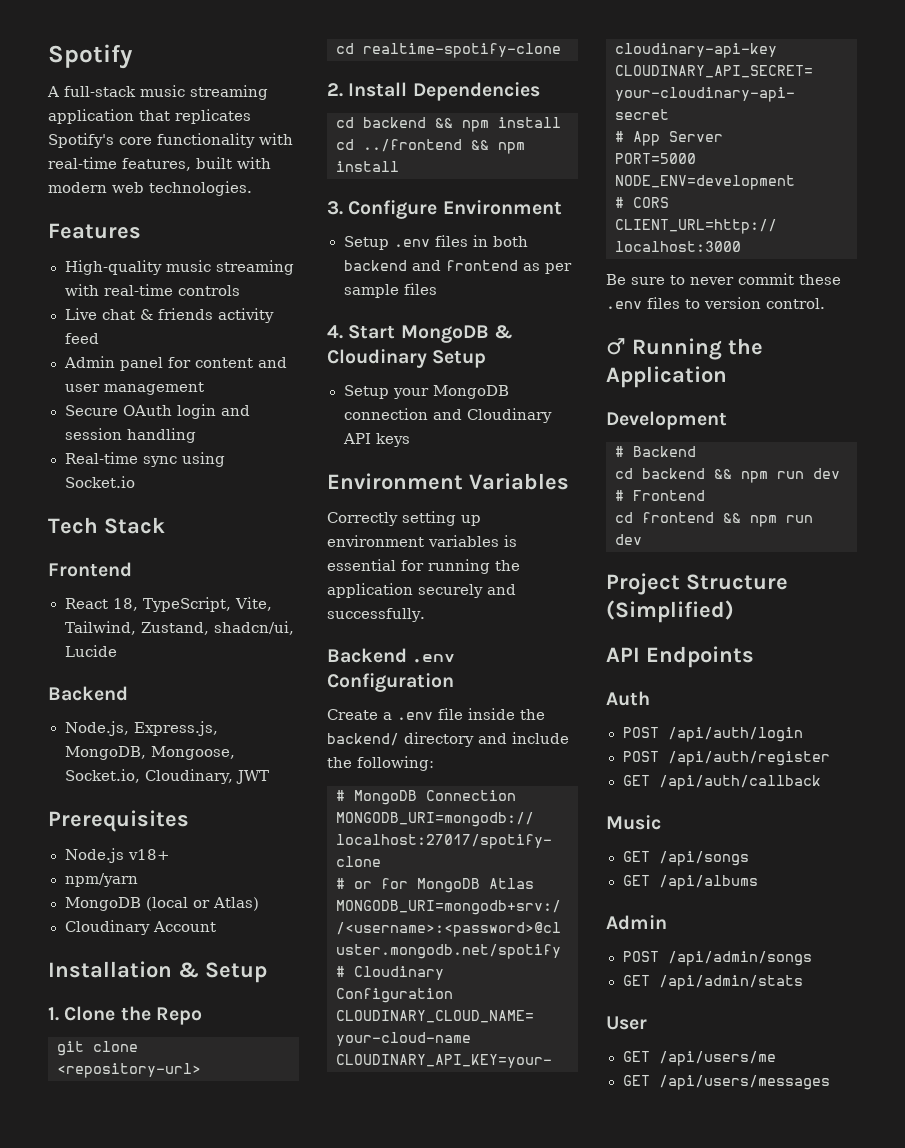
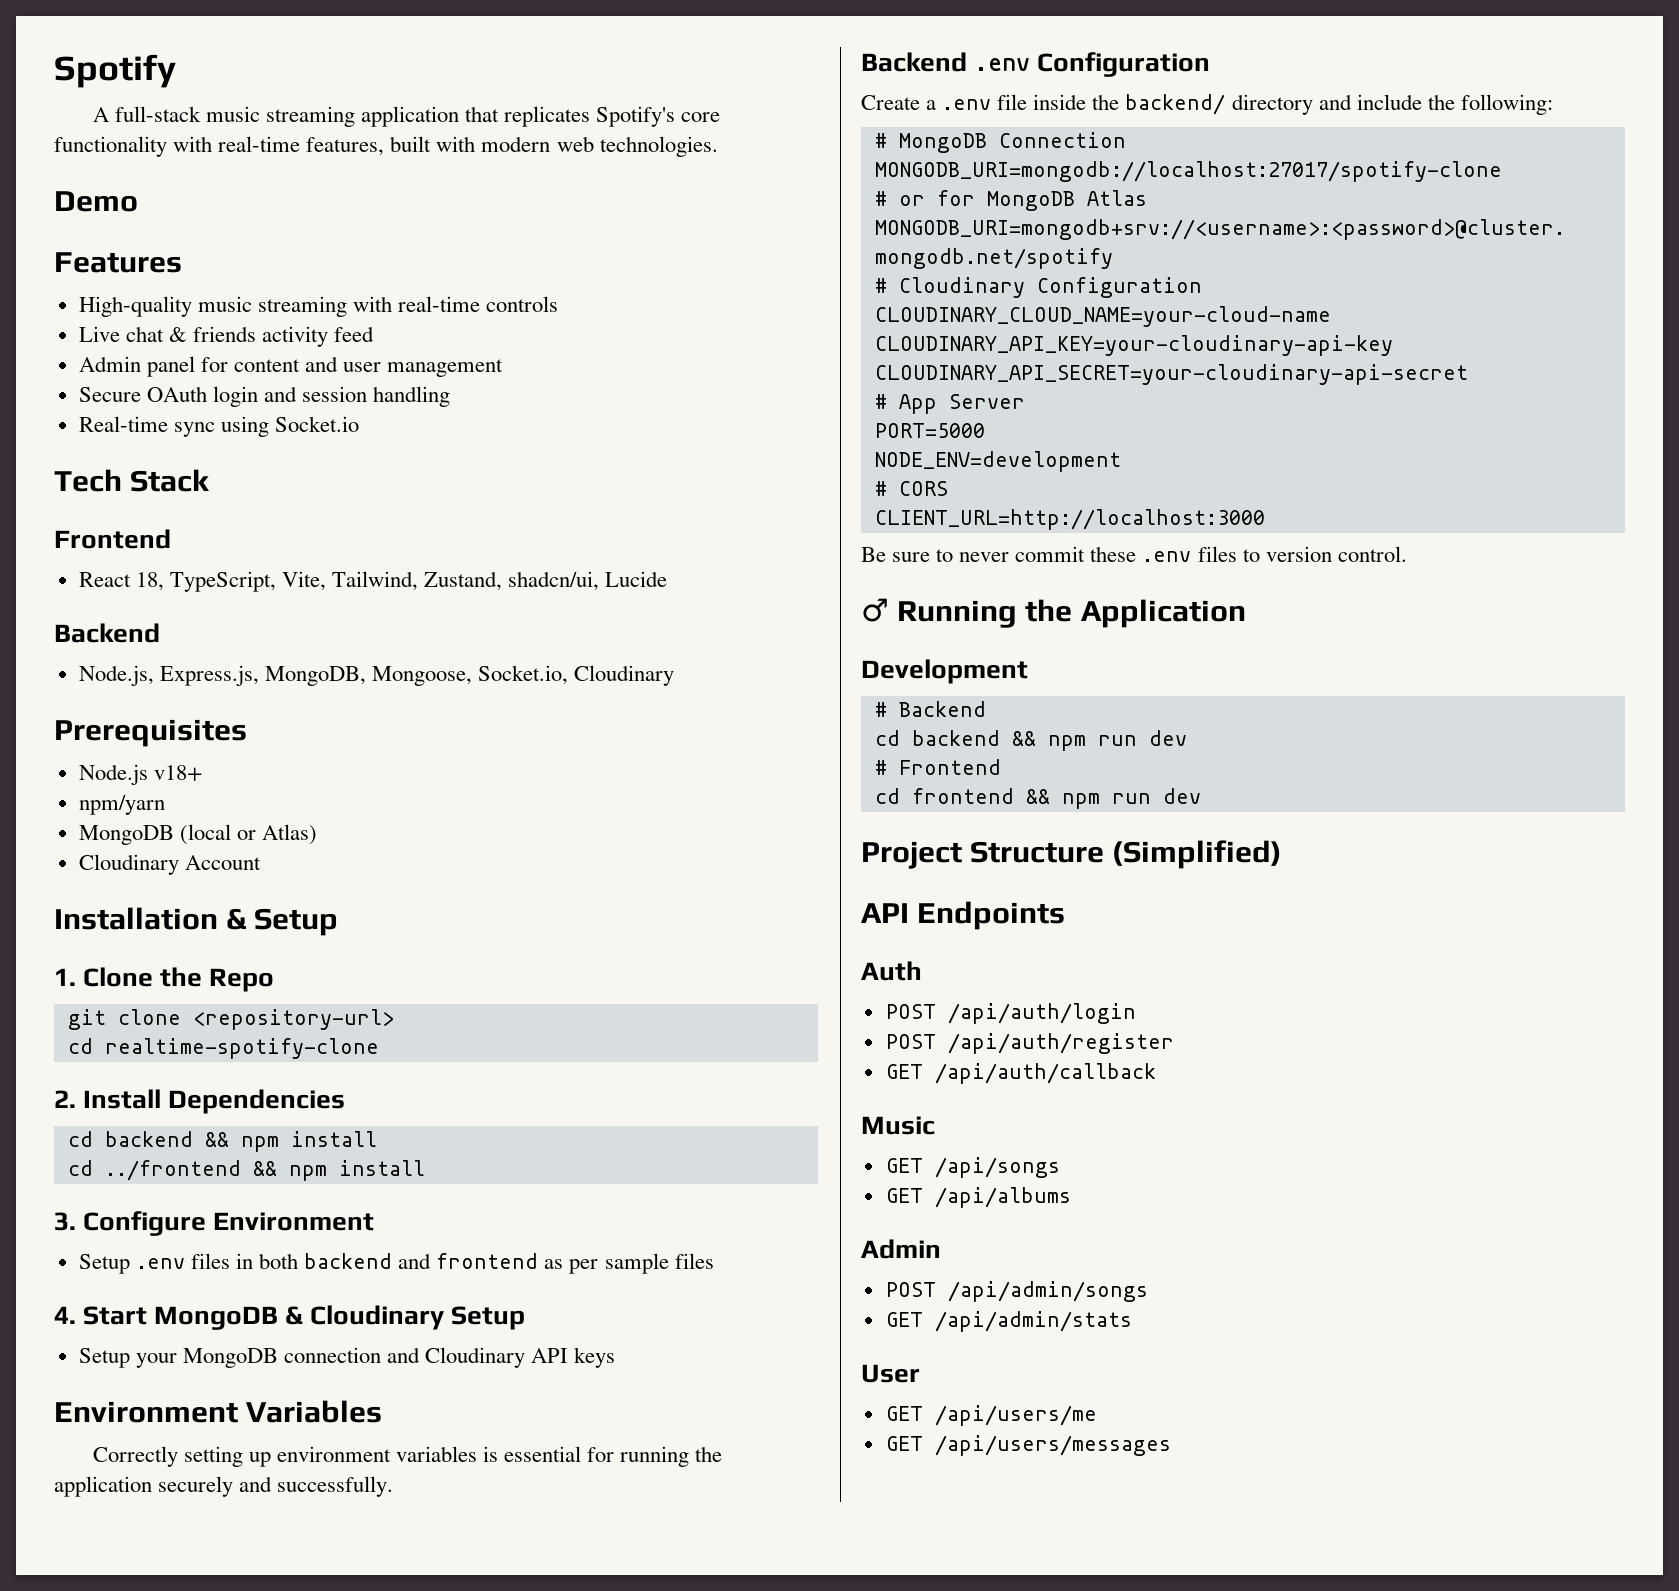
(252, 188) none -> [54,191,138,212] // Demo
[144,769,270,784] Cloudinary, JWT -> [574,665,675,686] Cloudinary

